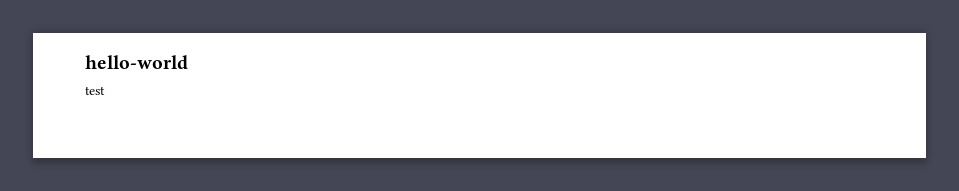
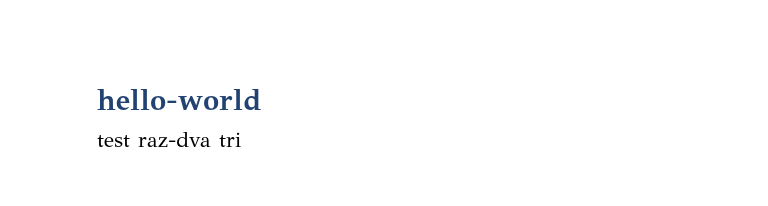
(105, 90) none -> [138,132,241,148] raz-dva tri

